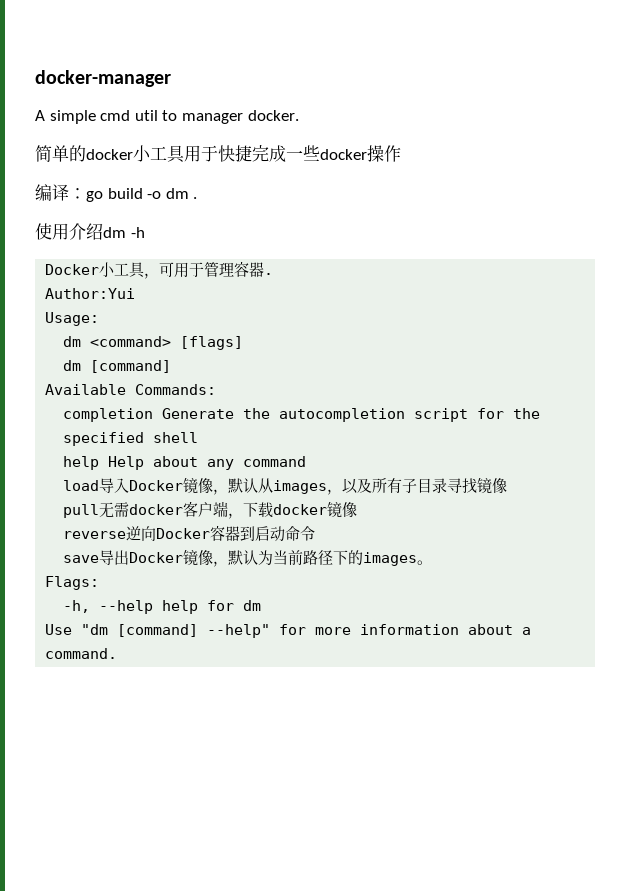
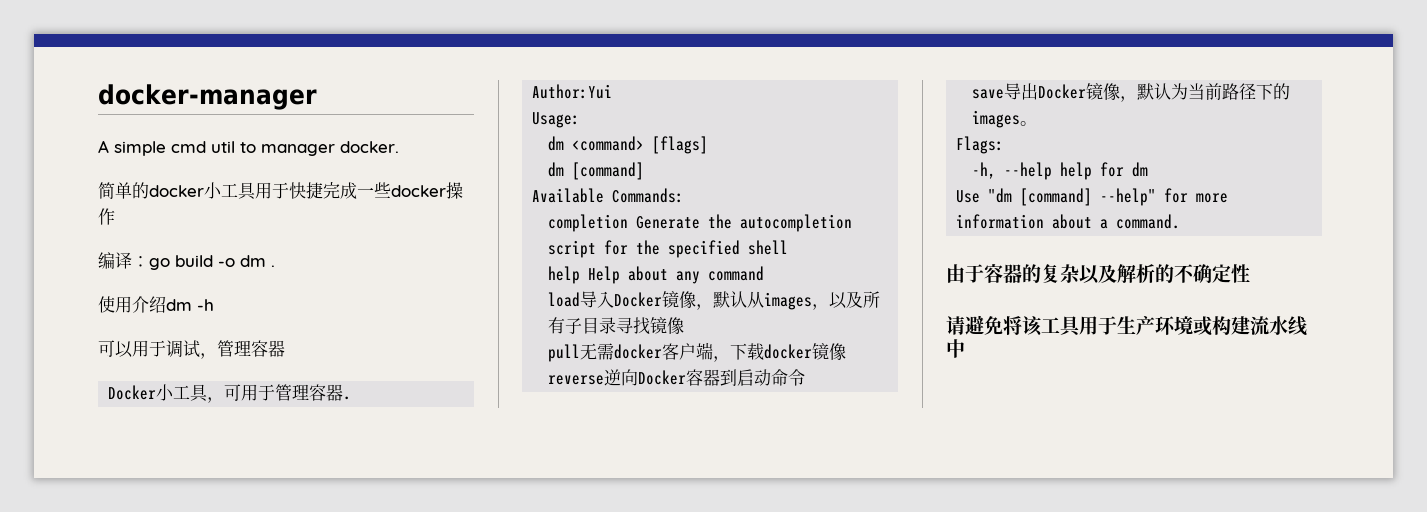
(145, 232) none -> [98,340,285,359] // 可以用于调试，管理容器
(118, 653) none -> [946,264,1250,284] [946,315,1307,337] [946,339,965,358] // 由于容器的复杂以及解析的不确定性 // 请避免将该工具用于生产环境或构建流水线中

